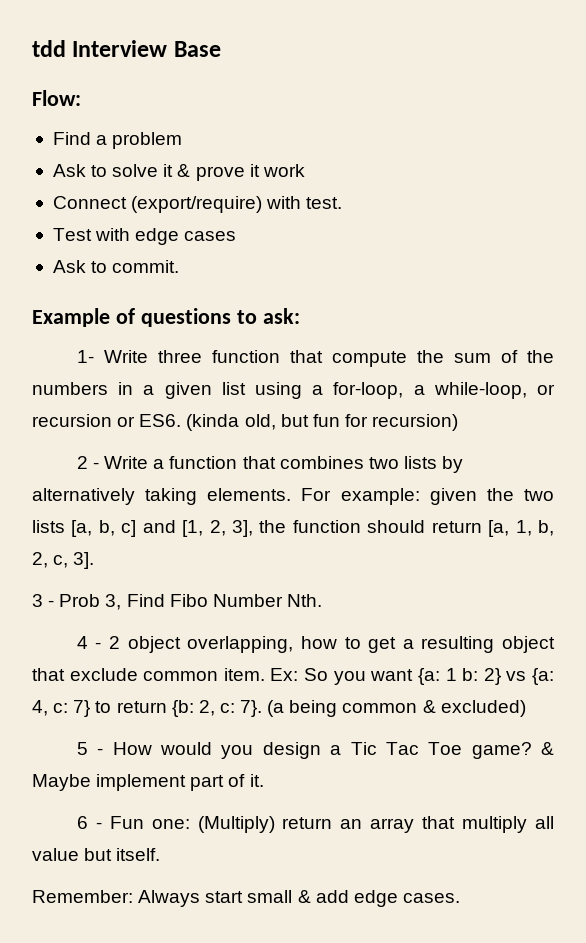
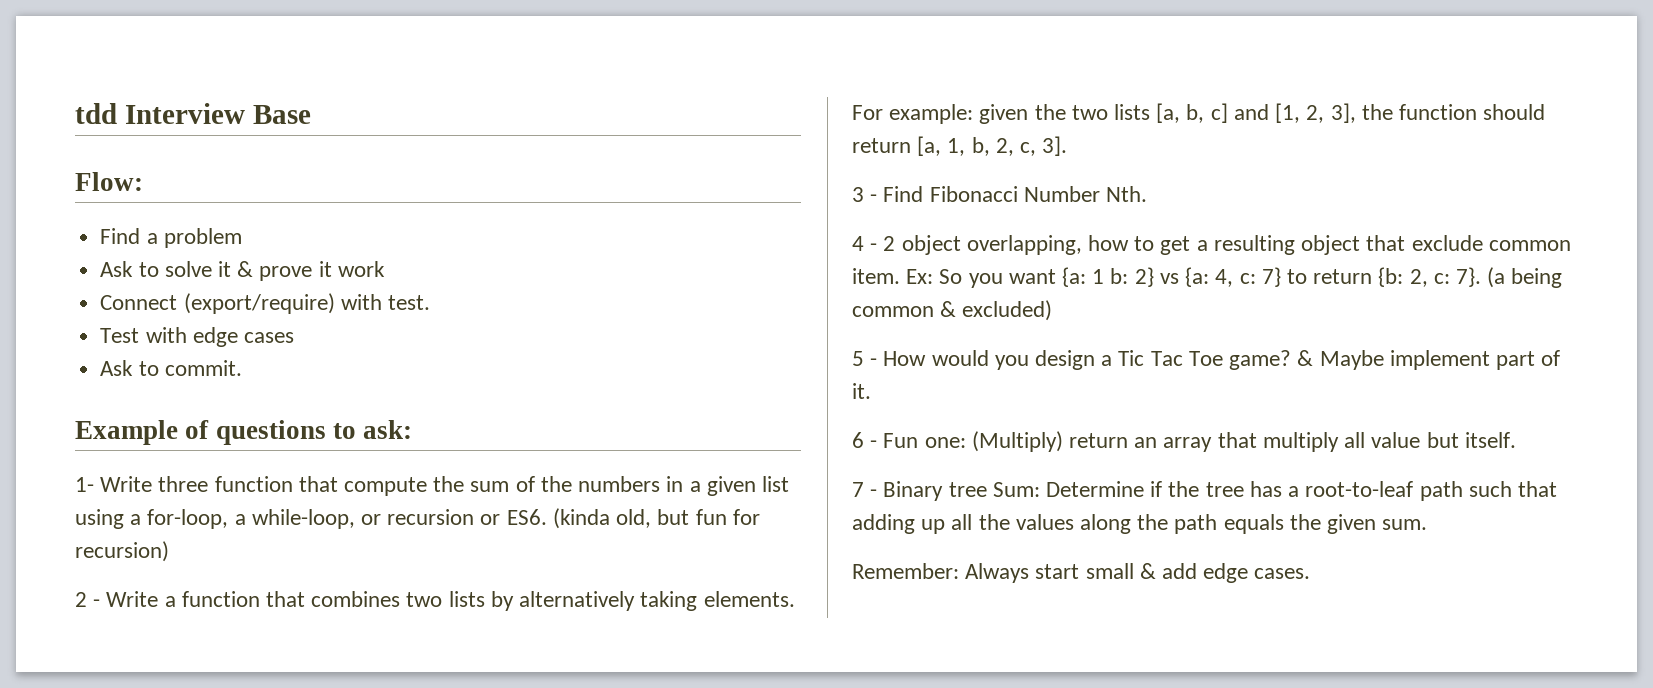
[59,594,208,610] Prob 3, Find Fibo -> [883,186,1018,202] Find Fibonacci
(161, 854) none -> [852,481,1557,501] [852,514,1428,534] // 7 - Binary tree Sum: Determine if the tree has a root-to-leaf path such that adding up all the values along the path equals the given sum.

